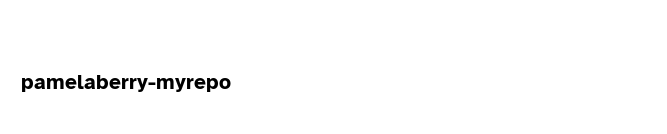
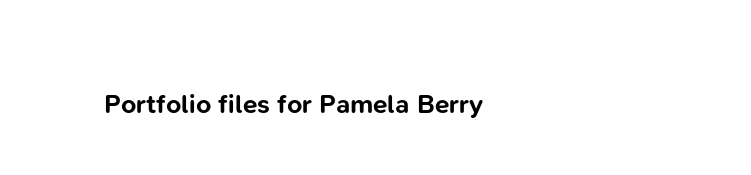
[21,75,231,92] pamelaberry-myrepo -> [104,94,483,118] Portfolio files for Pamela Berry

